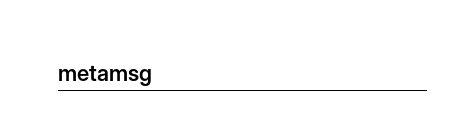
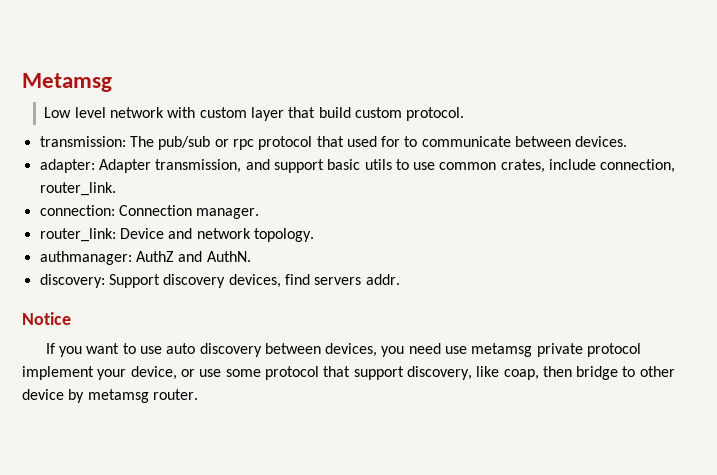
[58,65,152,86] metamsg -> [22,73,112,92] [44,107,465,121] [39,136,628,150] [39,159,676,173] [39,182,116,196] [39,205,260,219] [39,228,314,242] [39,251,251,265] [39,274,400,288] [22,312,71,325] [45,343,642,357] [22,366,675,380] [22,389,198,403] Metamsg // Low level network with custom layer that build custom protocol. // transmission: The pub/sub or rpc protocol that used for to communicate between devices. // adapter: Adapter transmission, and support basic utils to use common crates, include connection, router_link. // connection: Connection manager. // router_link: Device and network topology. // authmanager: AuthZ and AuthN. // discovery: Support discovery devices, find servers addr. // Notice // If you want to use auto discovery between devices, you need use metamsg private protocol implement your device, or use some protocol that support discovery, like coap, then bridge to other device by metamsg router.

